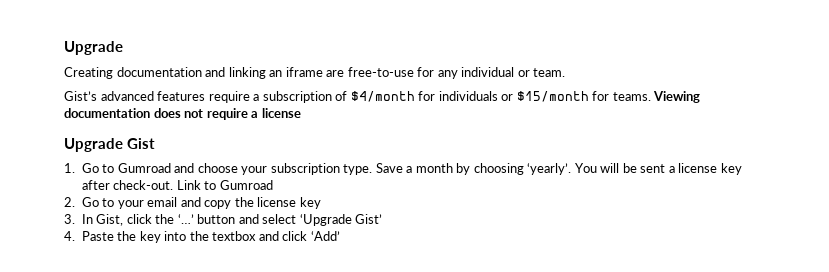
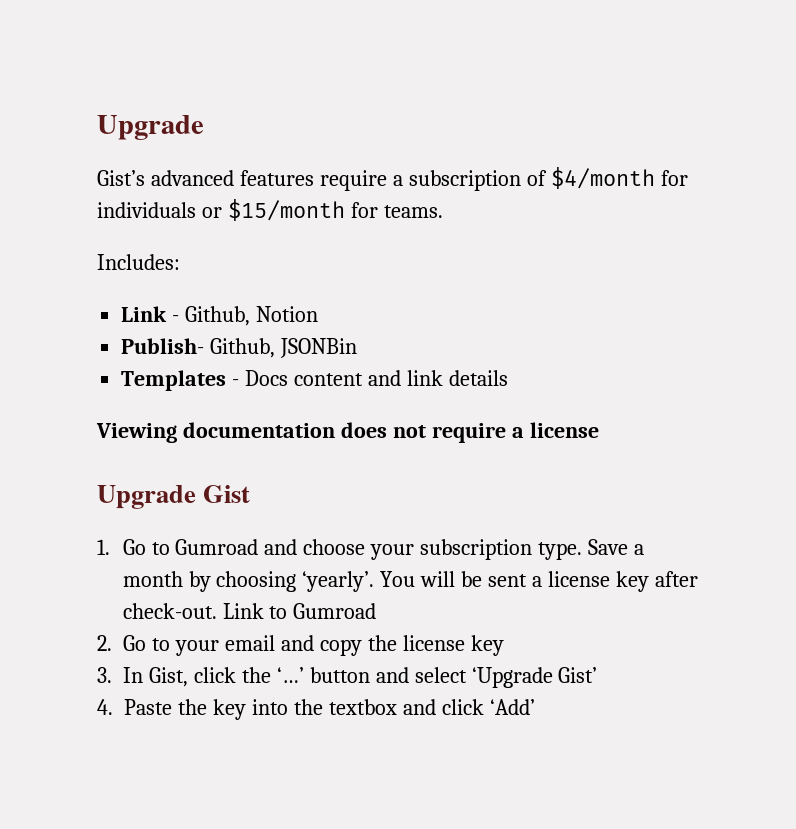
[64,41,123,55] [64,67,566,79] Upgrade // Creating documentation and linking an iframe are free-to-use for any individual or team. -> [97,115,204,140] Upgrade
(651, 96) none -> [97,254,180,270] [121,306,319,326] [121,338,358,358] [121,370,508,391] // Includes: // Link - Github, Notion // Publish- Github, JSONBin // Templates - Docs content and link details //

